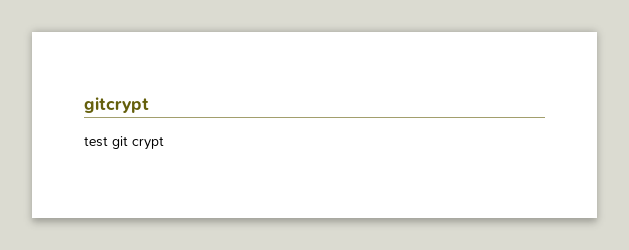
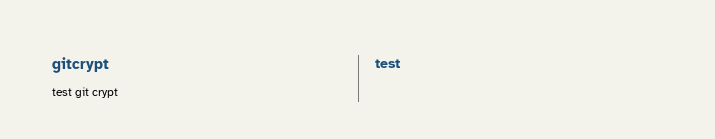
(164, 143) none -> [375,59,400,68] // test

